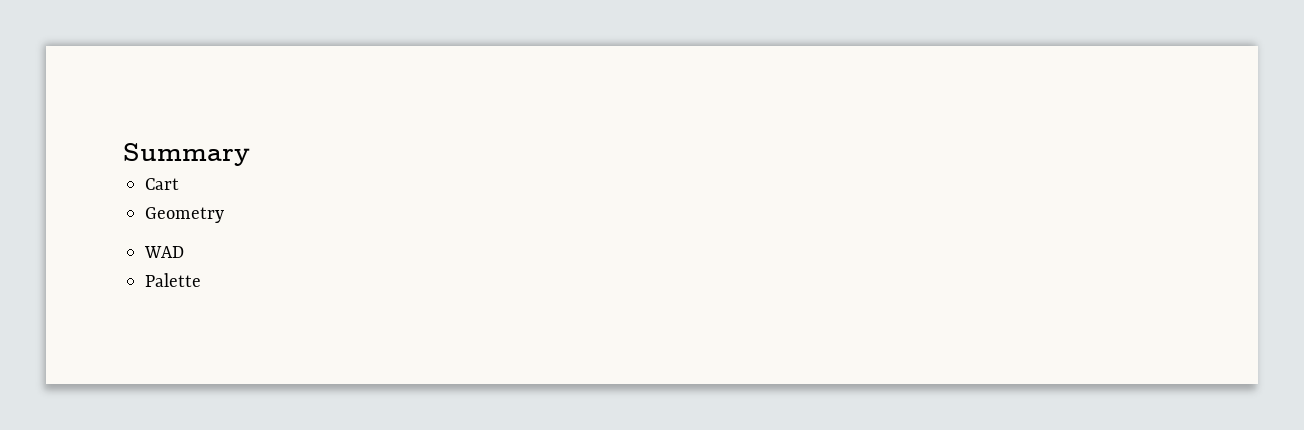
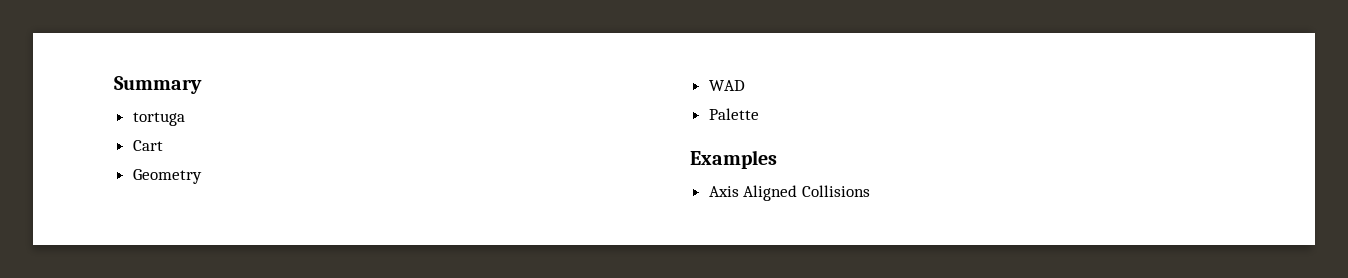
(250, 154) none -> [132,112,185,126] // tortuga
(201, 280) none -> [690,150,777,169] [708,185,870,201] // Examples // Axis Aligned Collisions

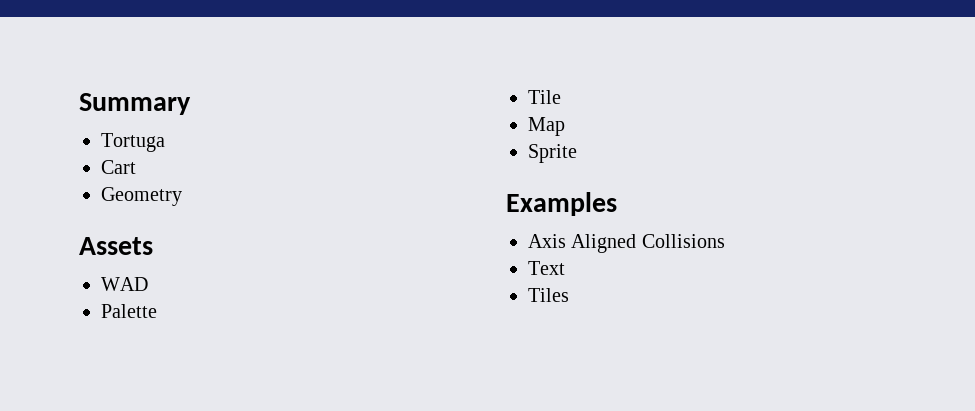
[132,112,185,126] tortuga -> [101,133,165,152] Tortuga
(202, 176) none -> [79,237,153,255] // Assets
(759, 114) none -> [528,90,561,104] [528,117,565,136] [528,144,577,163] // Tile // Map // Sprite
(870, 191) none -> [528,261,565,275] [528,288,569,302] // Text // Tiles

